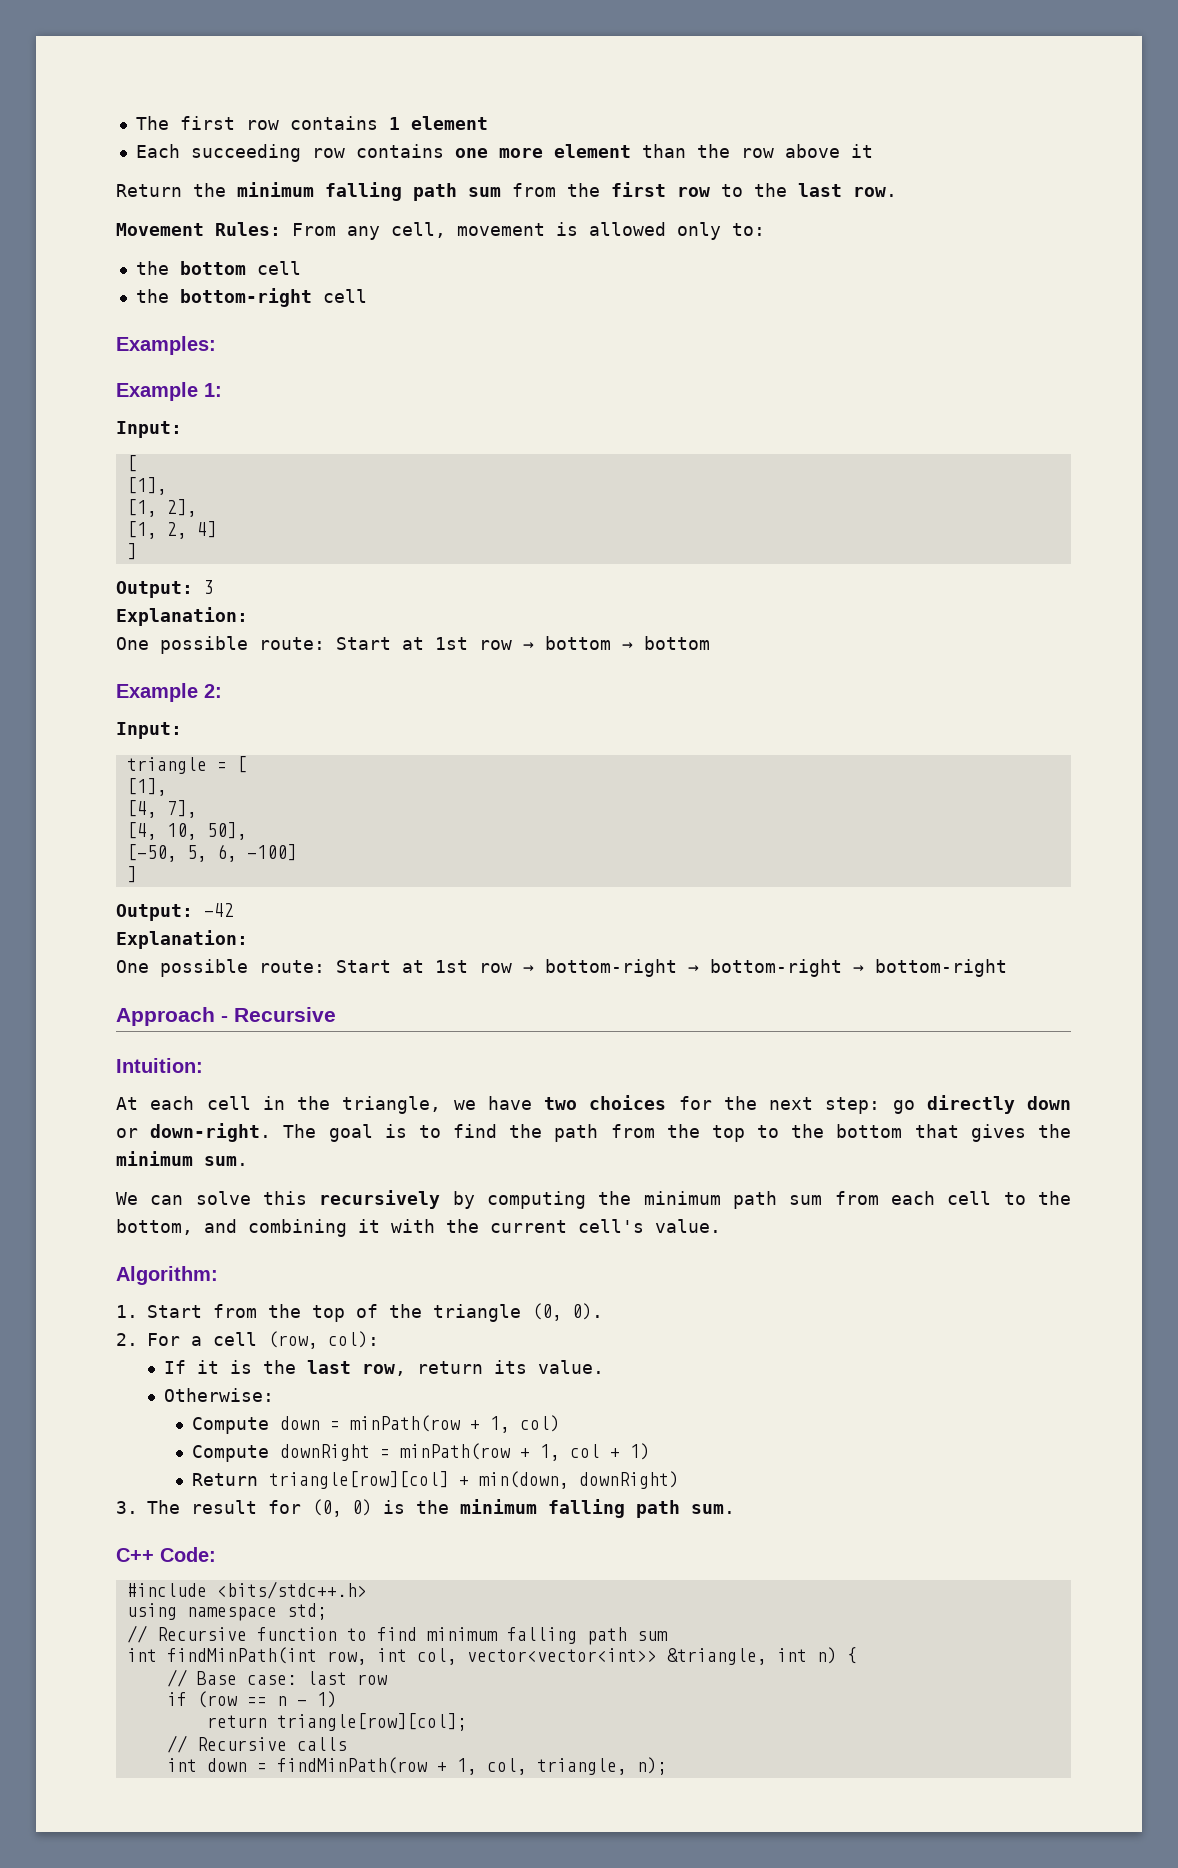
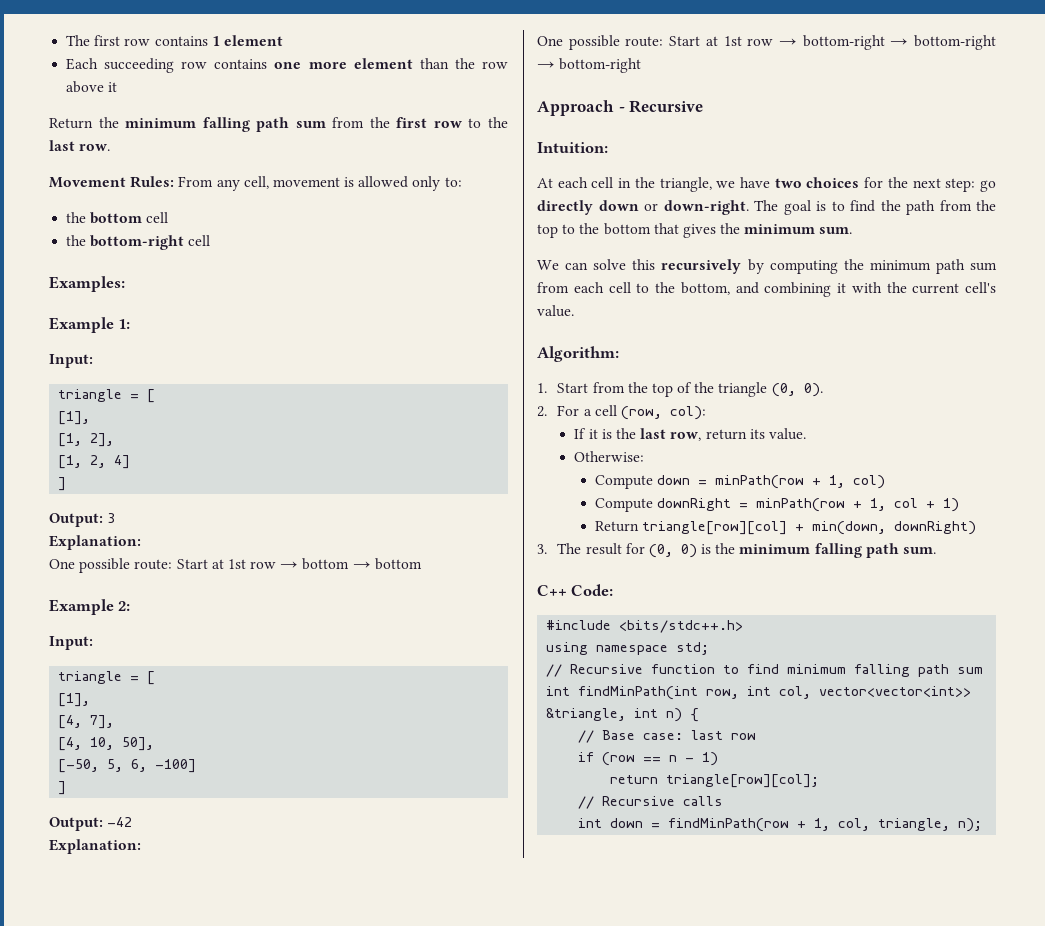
(182, 429) none -> [58,389,140,402] triangle =

